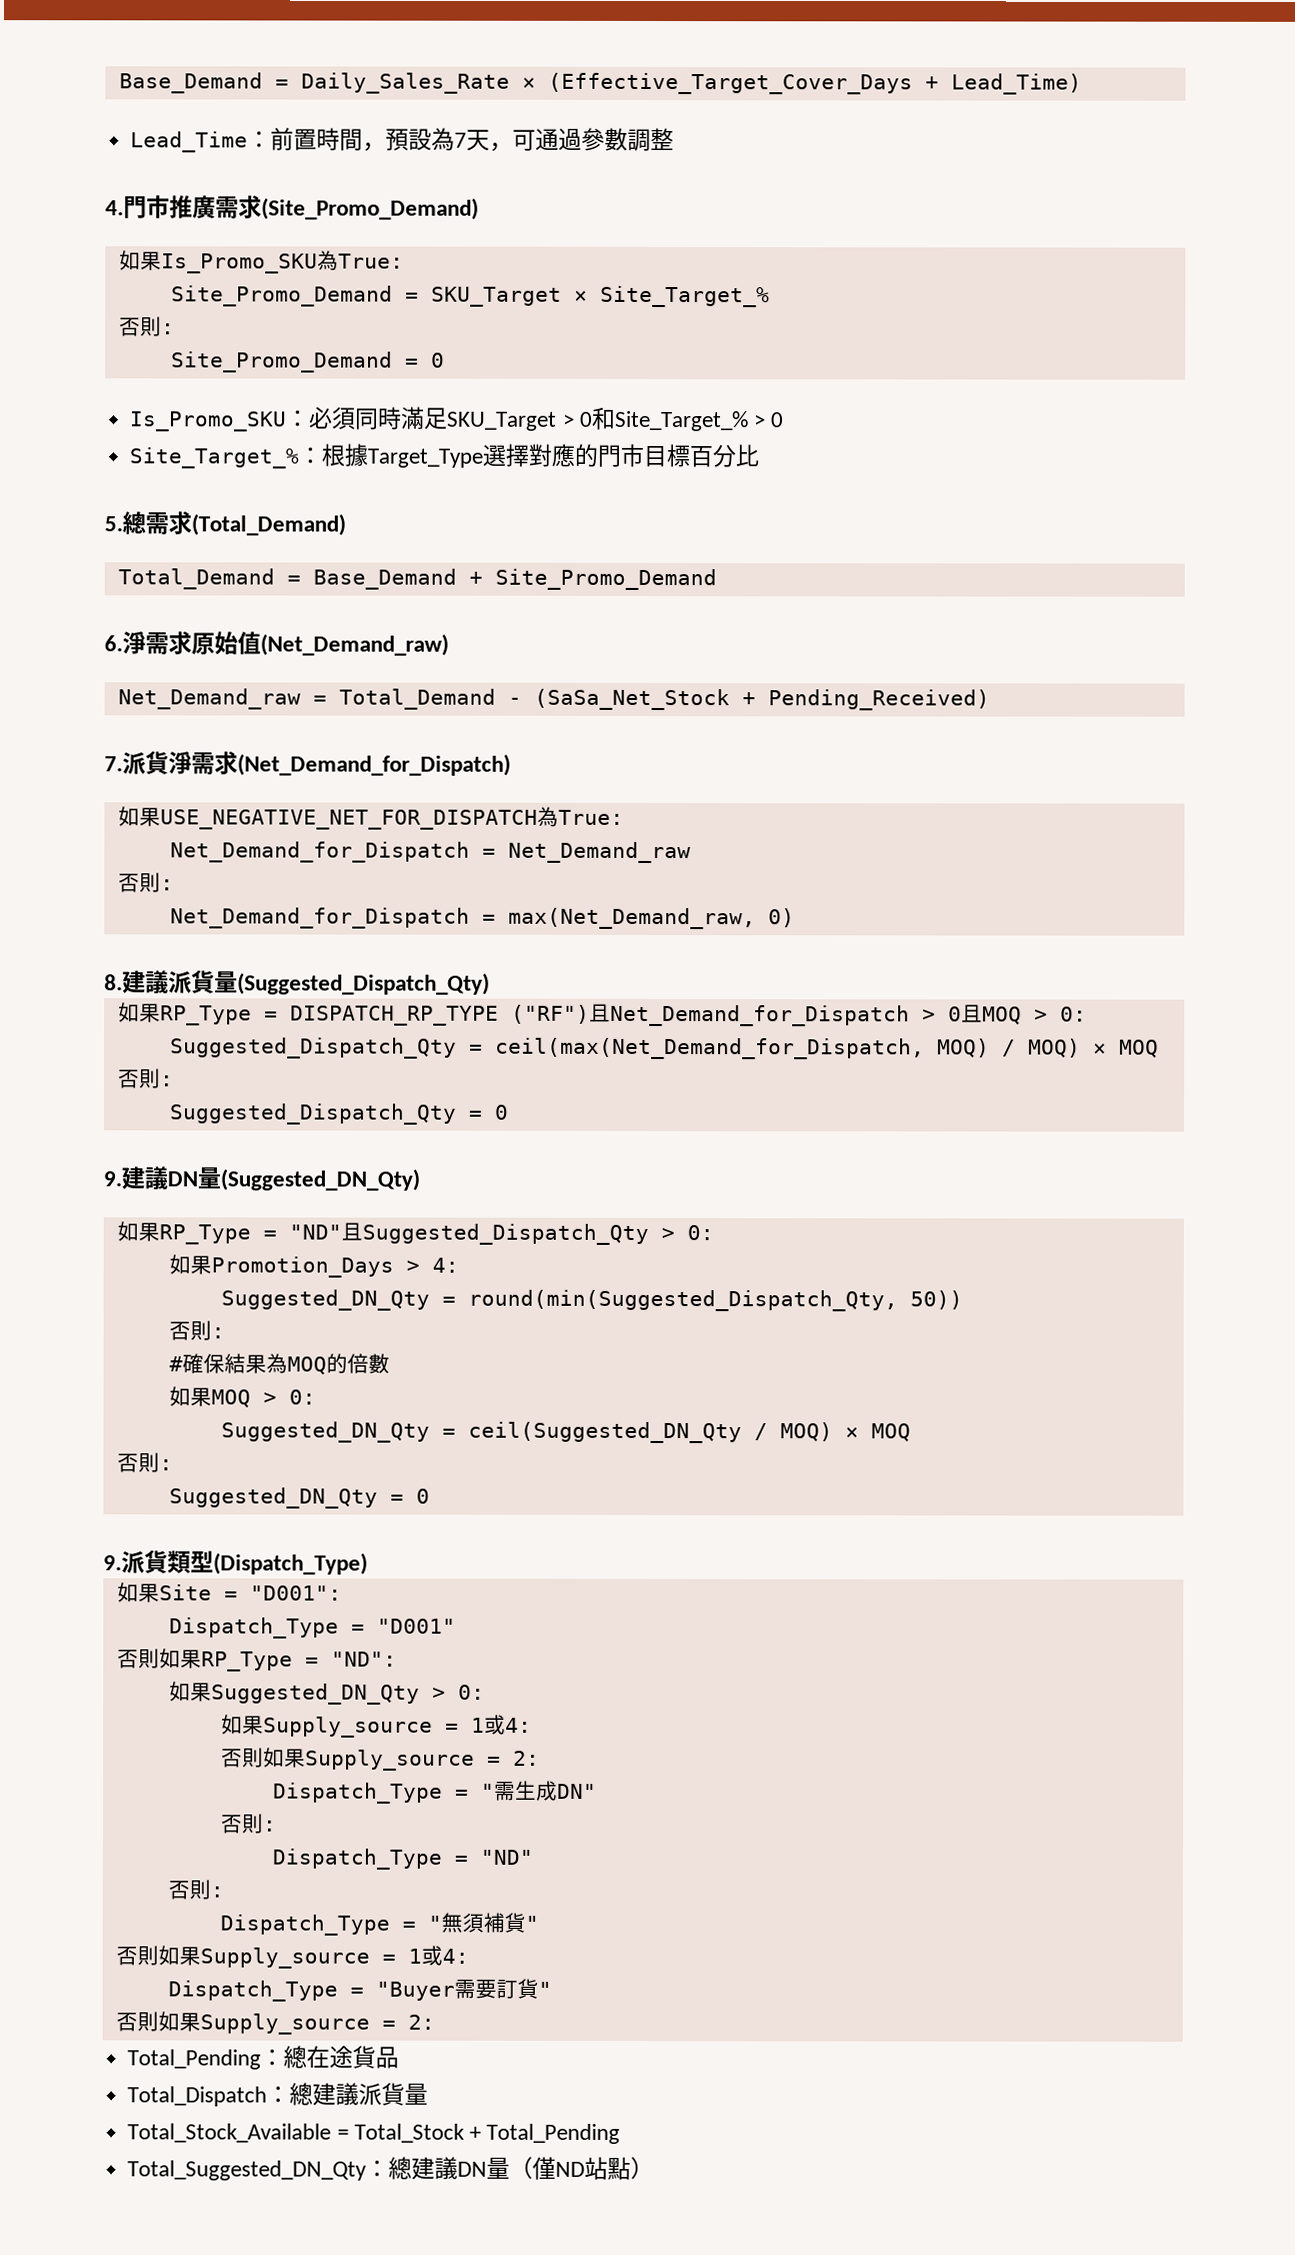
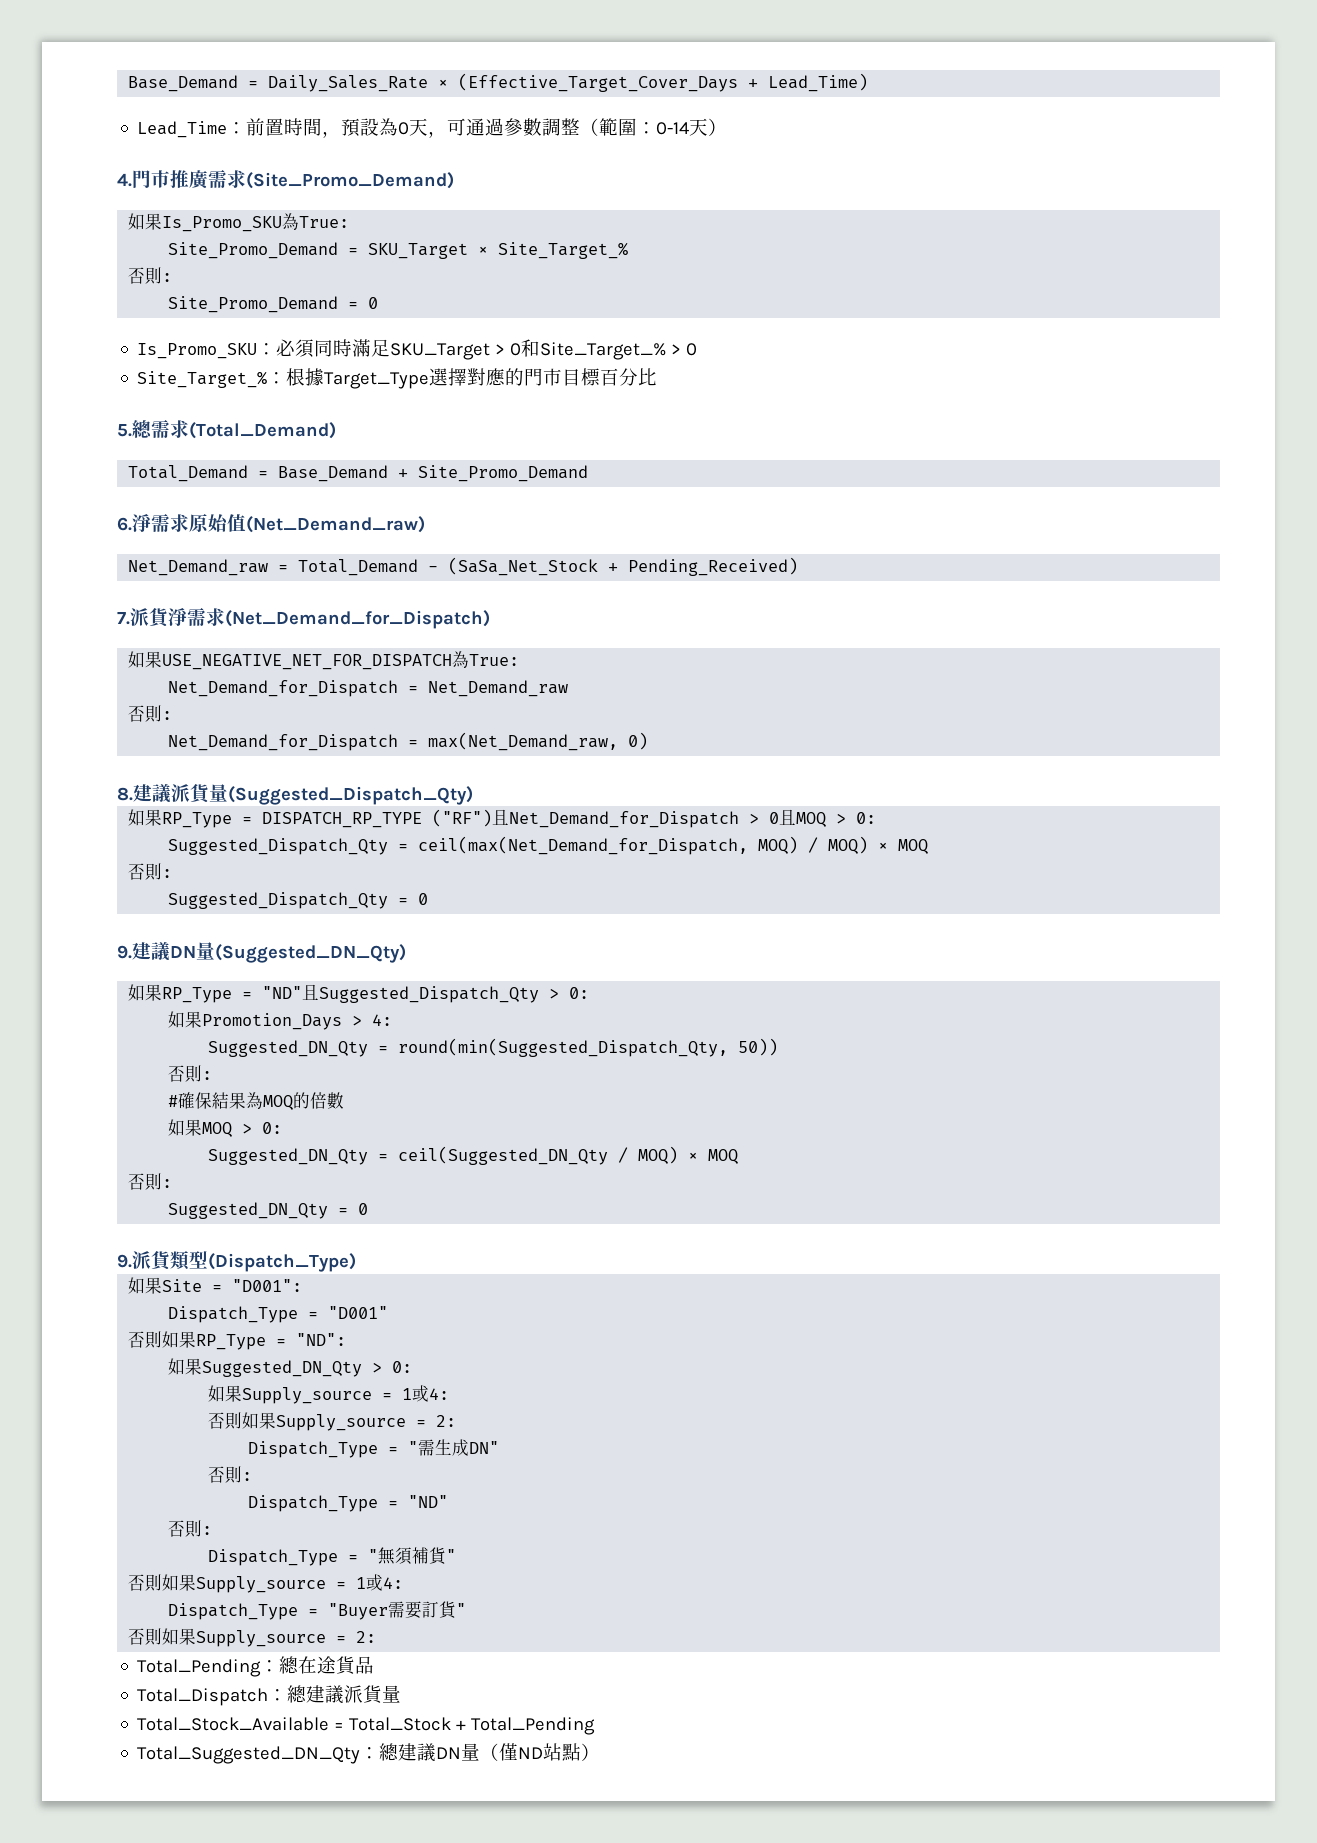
[454,132,468,148] 7 -> [398,122,410,135] 0
(675, 139) none -> [580,118,728,136] （範圍：0-14天）

